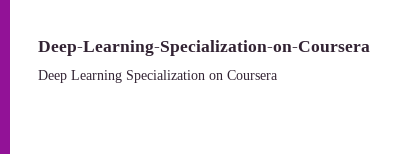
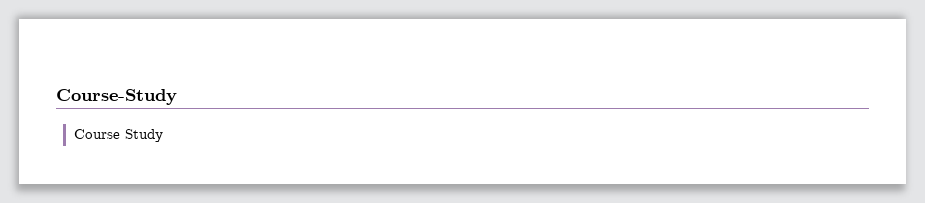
[38,40,370,56] [38,70,278,83] Deep-Learning-Specialization-on-Coursera // Deep Learning Specialization on Coursera -> [56,89,177,105] [73,129,163,142] Course-Study // Course Study

